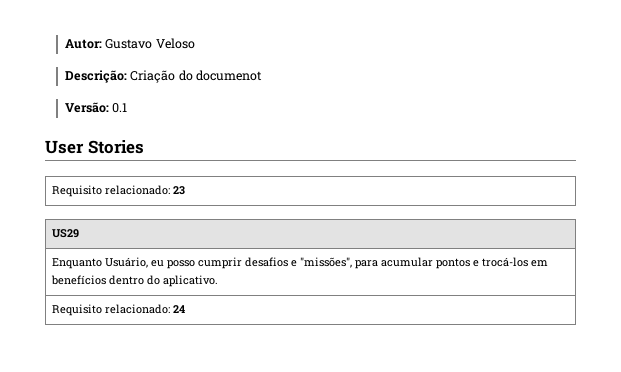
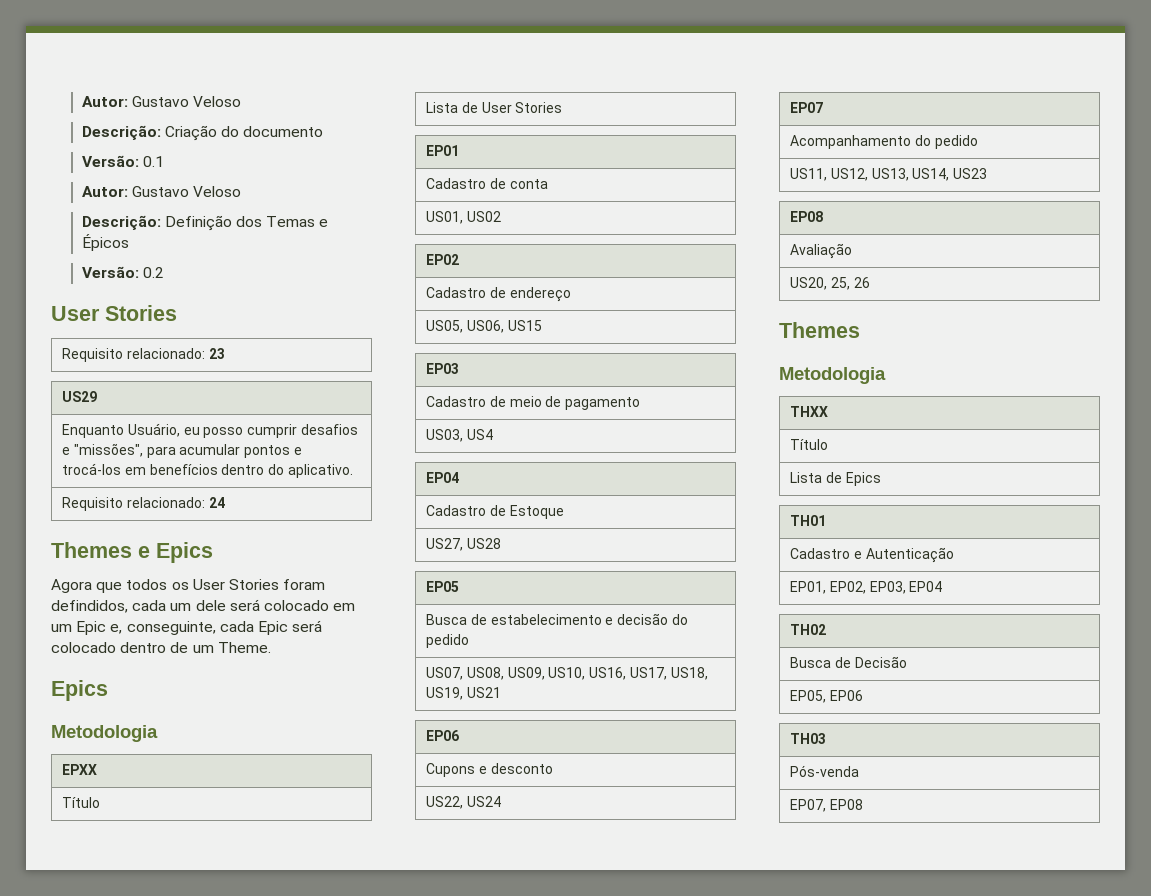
[196,70,263,81] documenot -> [243,126,324,137] documento
(128, 108) none -> [81,186,242,197] [81,215,329,231] [81,234,129,251] [81,266,164,278] // Autor: Gustavo Veloso // Descrição: Definição dos Temas e Épicos // Versão: 0.2
(186, 309) none -> [51,542,213,563] [51,579,326,593] [51,599,356,613] [51,620,323,635] [51,642,271,653] [51,680,108,701] [51,725,158,742] [62,764,98,775] [62,797,101,808] [426,102,563,113] [426,145,460,156] [426,178,548,189] [426,211,501,224] [426,254,460,265] [426,287,571,302] [426,320,542,333] [426,363,460,374] [426,396,641,410] [426,429,493,442] [426,472,460,483] [426,505,564,519] [426,538,501,551] [426,581,460,592] [426,613,688,625] [426,634,470,648] [426,667,708,680] [426,687,501,700] [426,730,460,741] [426,763,553,777] [426,796,501,809] [790,102,824,113] [790,135,978,149] [790,168,988,181] [790,211,824,222] [790,243,853,259] [790,277,870,290] [779,322,860,338] [779,367,886,384] [790,406,829,417] [790,439,829,450] [790,472,881,486] [790,515,827,526] [790,547,954,563] [790,581,943,594] [790,624,827,635] [790,656,907,668] [790,690,863,703] [790,733,827,744] [790,765,860,777] [790,799,863,812] // Themes e Epics // Agora que todos os User Stories foram defindidos, cada um dele será colocado em um Epic e, conseguinte, cada Epic será colocado dentro de um Theme. // Epics // Metodologia // EPXX // Título // Lista de User Stories // EP01 // Cadastro de conta // US01, US02 // EP02 // Cadastro de endereço // US05, US06, US15 // EP03 // Cadastro de meio de pagamento // US03, US4 // EP04 // Cadastro de Estoque // US27, US28 // EP05 // Busca de estabelecimento e decisão do pedido // US07, US08, US09, US10, US16, US17, US18, US19, US21 // EP06 // Cupons e desconto // US22, US24 // EP07 // Acompanhamento do pedido // US11, US12, US13, US14, US23 // EP08 // Avaliação // US20, 25, 26 // Themes // Metodologia // THXX // Título // Lista de Epics // TH01 // Cadastro e Autenticação // EP01, EP02, EP03, EP04 // TH02 // Busca de Decisão // EP05, EP06 // TH03 // Pós-venda // EP07, EP08

